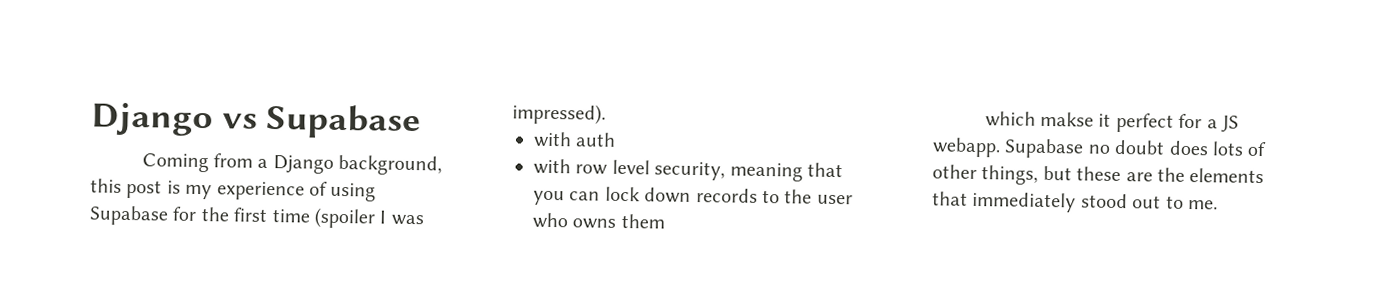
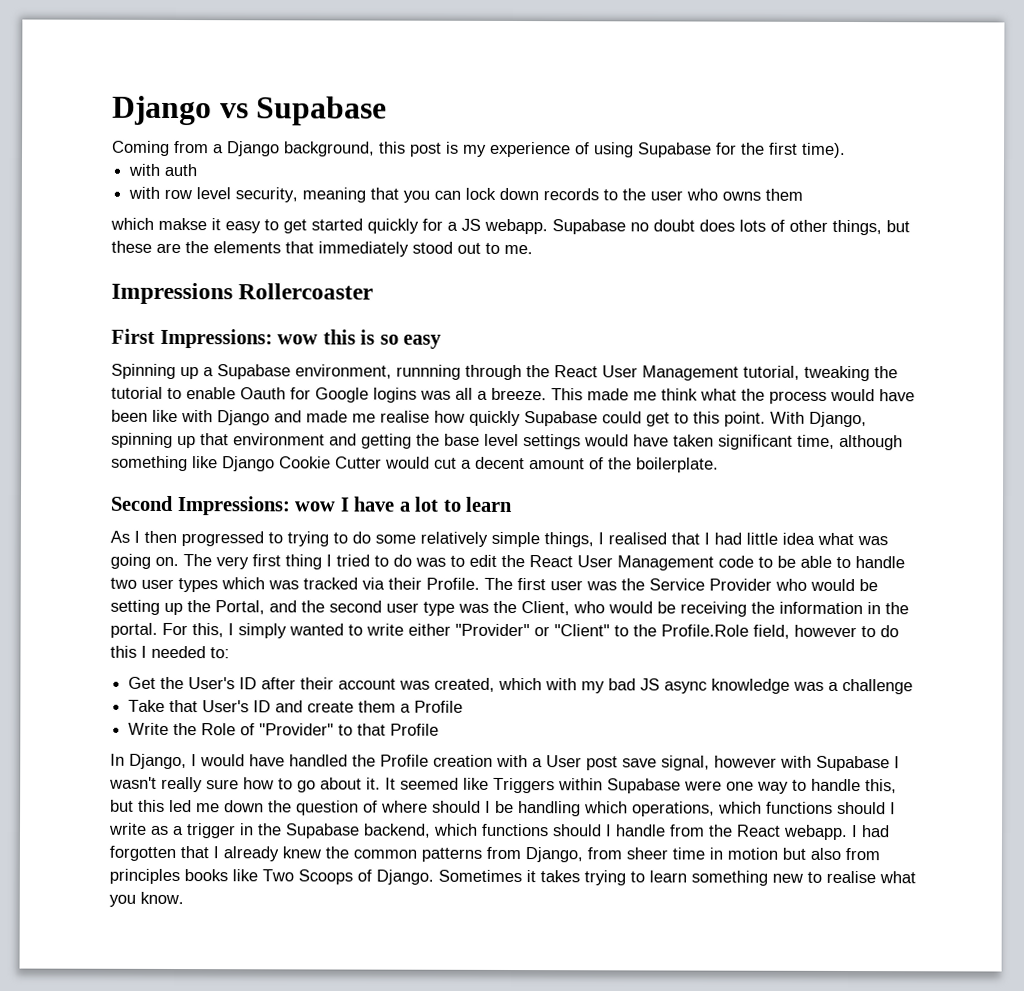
[271,207,424,229] [512,103,606,125] time (spoiler I was impressed). -> [802,142,846,158] time).
[1115,112,1174,133] perfect -> [225,218,419,234] easy to get started quickly
(1218, 204) none -> [111,282,374,305] [111,328,443,349] [111,363,898,382] [111,386,915,404] [111,409,867,428] [111,432,903,451] [111,455,719,473] [110,495,513,516] [110,530,888,548] [110,553,905,571] [110,577,878,593] [110,599,909,617] [110,622,899,639] [110,645,230,659] [128,676,914,695] [128,699,464,713] [128,722,440,736] [110,753,900,772] [109,776,897,794] [110,799,896,817] [108,822,890,840] [109,845,880,863] [109,868,916,886] [109,891,184,907] // Impressions Rollercoaster // First Impressions: wow this is so easy // Spinning up a Supabase environment, runnning through the React User Management tutorial, tweaking the tutorial to enable Oauth for Google logins was all a breeze. This made me think what the process would have been like with Django and made me realise how quickly Supabase could get to this point. With Django, spinning up that environment and getting the base level settings would have taken significant time, although something like Django Cookie Cutter would cut a decent amount of the boilerplate. // Second Impressions: wow I have a lot to learn // As I then progressed to trying to do some relatively simple things, I realised that I had little idea what was going on. The very first thing I tried to do was to edit the React User Management code to be able to handle two user types which was tracked via their Profile. The first user was the Service Provider who would be setting up the Portal, and the second user type was the Client, who would be receiving the information in the portal. For this, I simply wanted to write either "Provider" or "Client" to the Profile.Role field, however to do this I needed to: // Get the User's ID after their account was created, which with my bad JS async knowledge was a challenge // Take that User's ID and create them a Profile // Write the Role of "Provider" to that Profile // In Django, I would have handled the Profile creation with a User post save signal, however with Supabase I wasn't really sure how to go about it. It seemed like Triggers within Supabase were one way to handle this, but this led me down the question of where should I be handling which operations, which functions should I write as a trigger in the Supabase backend, which functions should I handle from the React webapp. I had forgotten that I already knew the common patterns from Django, from sheer time in motion but also from principles books like Two Scoops of Django. Sometimes it takes trying to learn something new to realise what you know.

